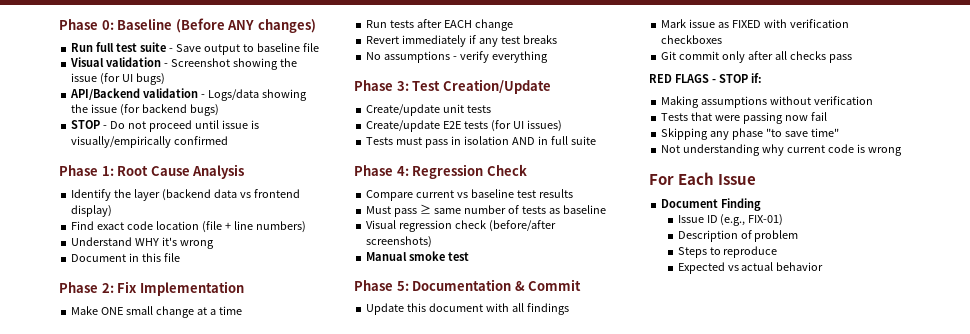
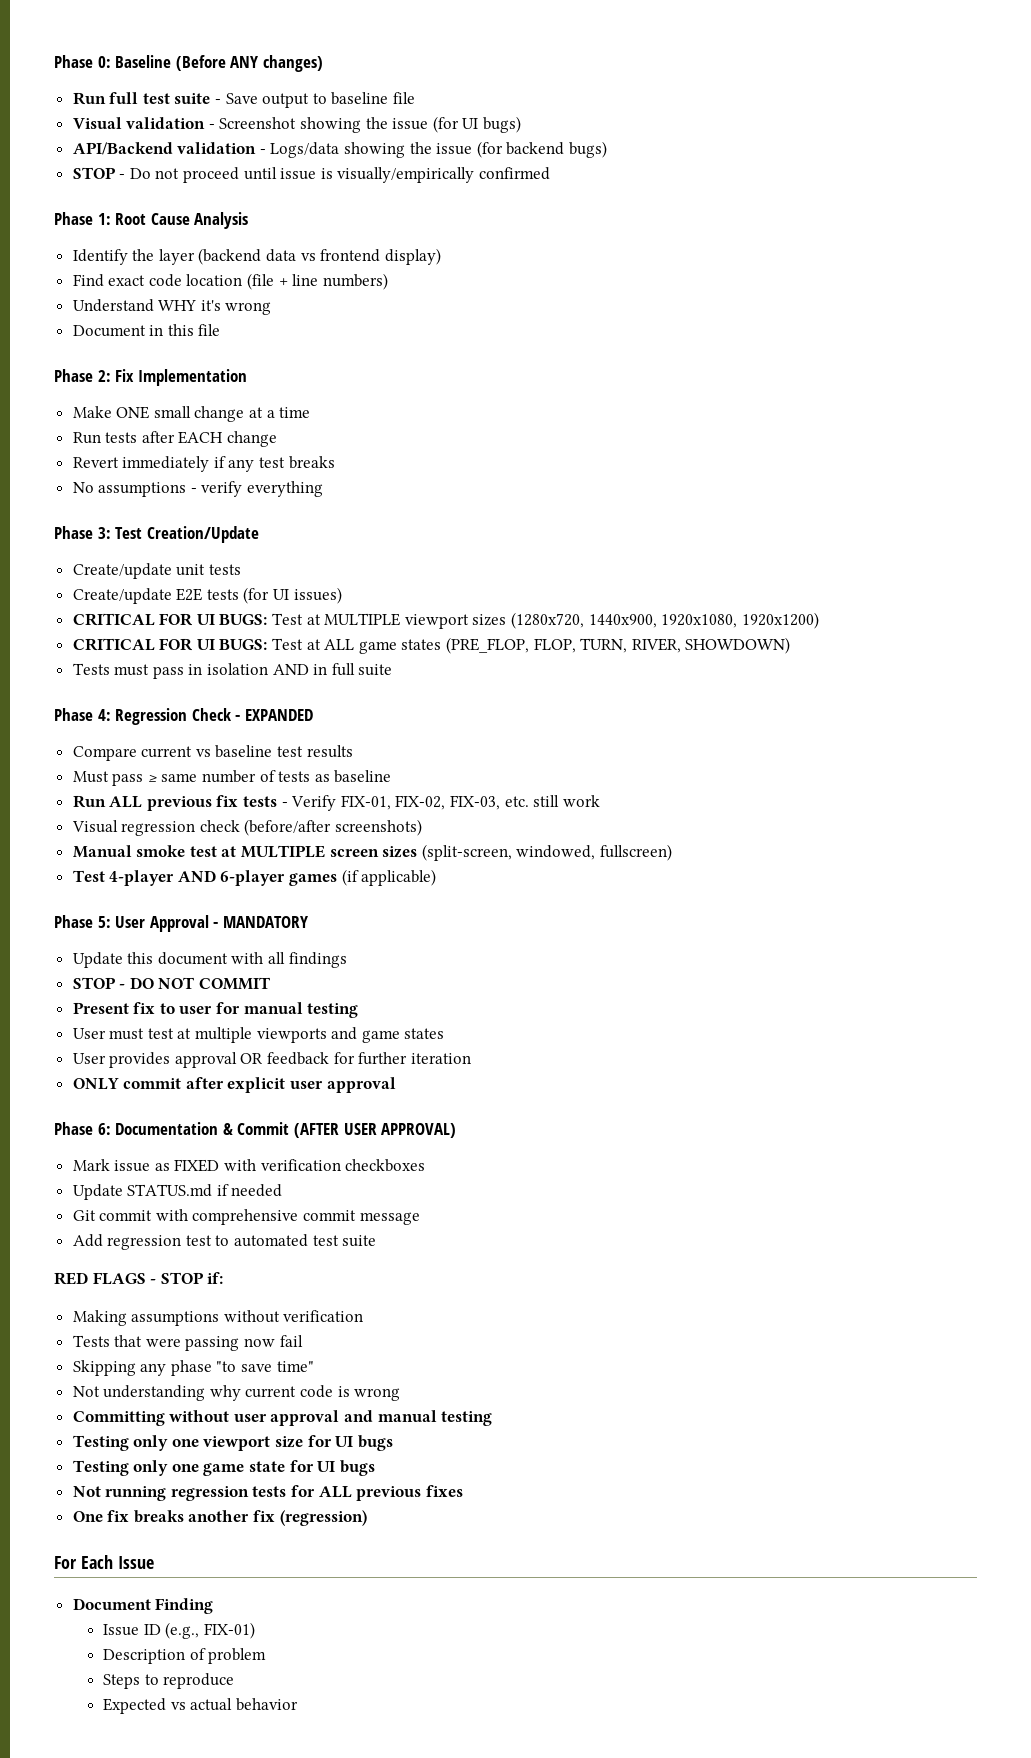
(562, 126) none -> [72,612,819,629] [72,637,791,654] // CRITICAL FOR UI BUGS: Test at MULTIPLE viewport sizes (1280x720, 1440x900, 1920x1080, 1920x1200) // CRITICAL FOR UI BUGS: Test at ALL game states (PRE_FLOP, FLOP, TURN, RIVER, SHOWDOWN)
(527, 170) none -> [235,709,313,721] - EXPANDED
(606, 209) none -> [72,795,600,811] // Run ALL previous fix tests - Verify FIX-01, FIX-02, FIX-03, etc. still work
[354,279,582,291] // Phase 5: Documentation & Commit -> [221,844,673,861] [72,869,437,886] [54,915,308,932] at MULTIPLE screen sizes (split-screen, windowed, fullscreen) // Test 4-player AND 6-player games (if applicable) // Phase 5: User Approval - MANDATORY
(569, 309) none -> [72,977,271,990] [72,1002,359,1018] [72,1027,445,1043] [72,1052,471,1068] [72,1077,396,1093] [54,1122,457,1138] // STOP - DO NOT COMMIT // Present fix to user for manual testing // User must test at multiple viewports and game states // User provides approval OR feedback for further iteration // ONLY commit after explicit user approval // Phase 6: Documentation & Commit (AFTER USER APPROVAL)
[661,51,852,63] Git commit only after all checks pass -> [72,1184,283,1200] [72,1209,420,1225] [72,1234,377,1250] Update STATUS.md if needed // Git commit with comprehensive commit message // Add regression test to automated test suite
(902, 151) none -> [72,1410,493,1426] [72,1435,393,1451] [72,1460,375,1476] [72,1485,463,1501] [72,1510,367,1526] // Committing without user approval and manual testing // Testing only one viewport size for UI bugs // Testing only one game state for UI bugs // Not running regression tests for ALL previous fixes // One fix breaks another fix (regression)

